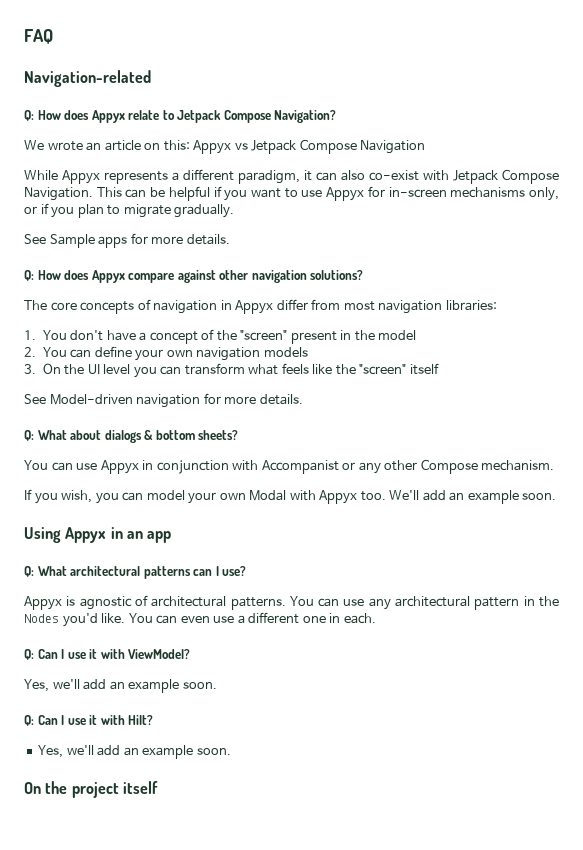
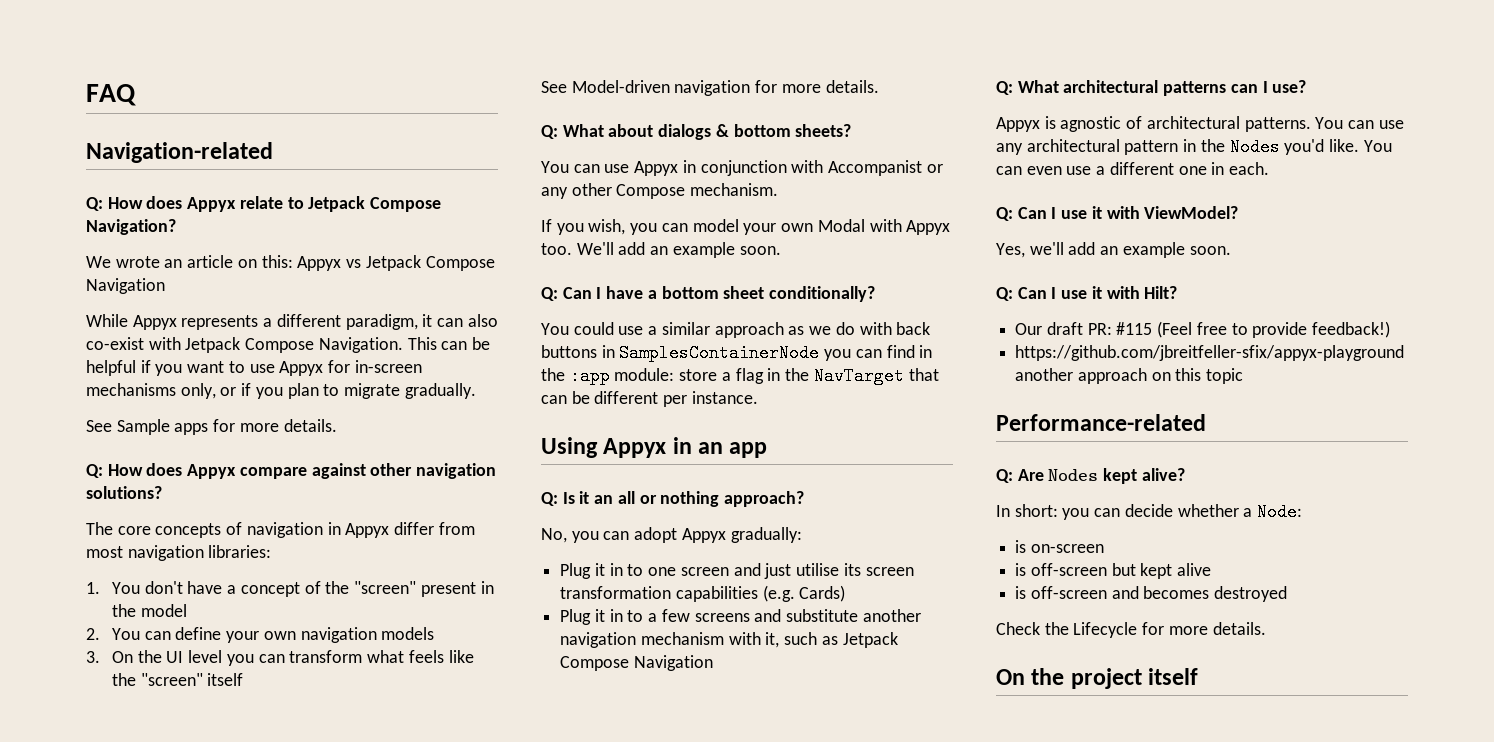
(557, 496) none -> [541,286,876,302] [541,322,931,338] [541,344,933,362] [541,367,939,385] [541,391,758,407] // Q: Can I have a bottom sheet conditionally? // You could use a similar approach as we do with back buttons in SamplesContainerNode you can find in the :app module: store a flag in the NavTarget that can be different per instance.
(172, 537) none -> [541,491,805,507] [541,527,802,543] [560,563,914,579] [560,585,846,602] [560,609,921,625] [560,632,898,648] [560,655,713,671] // Q: Is it an all or nothing approach? // No, you can adopt Appyx gradually: // Plug it in to one screen and just utilise its screen transformation capabilities (e.g. Cards) // Plug it in to a few screens and substitute another navigation mechanism with it, such as Jetpack Compose Navigation
[38,745,231,759] Yes, we'll add an example soon. -> [1015,321,1391,338] [1015,345,1405,361] [1015,368,1244,384] [996,414,1206,431] [996,468,1185,484] [996,503,1303,521] [1015,540,1104,553] [1015,563,1212,579] [1015,586,1288,602] [996,622,1266,638] Our draft PR: #115 (Feel free to provide feedback!) // https://github.com/jbreitfeller-sfix/appyx-playground another approach on this topic // Performance-related // Q: Are Nodes kept alive? // In short: you can decide whether a Node: // is on-screen // is off-screen but kept alive // is off-screen and becomes destroyed // Check the Lifecycle for more details.

